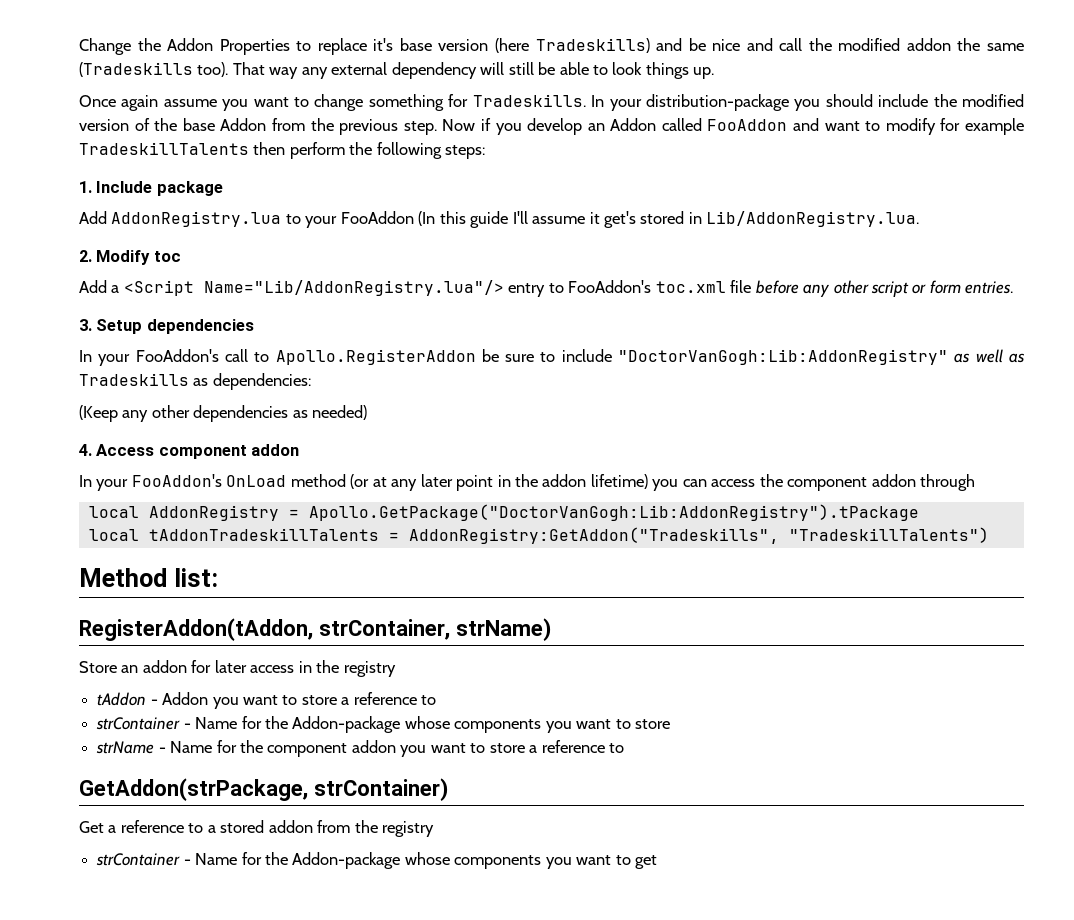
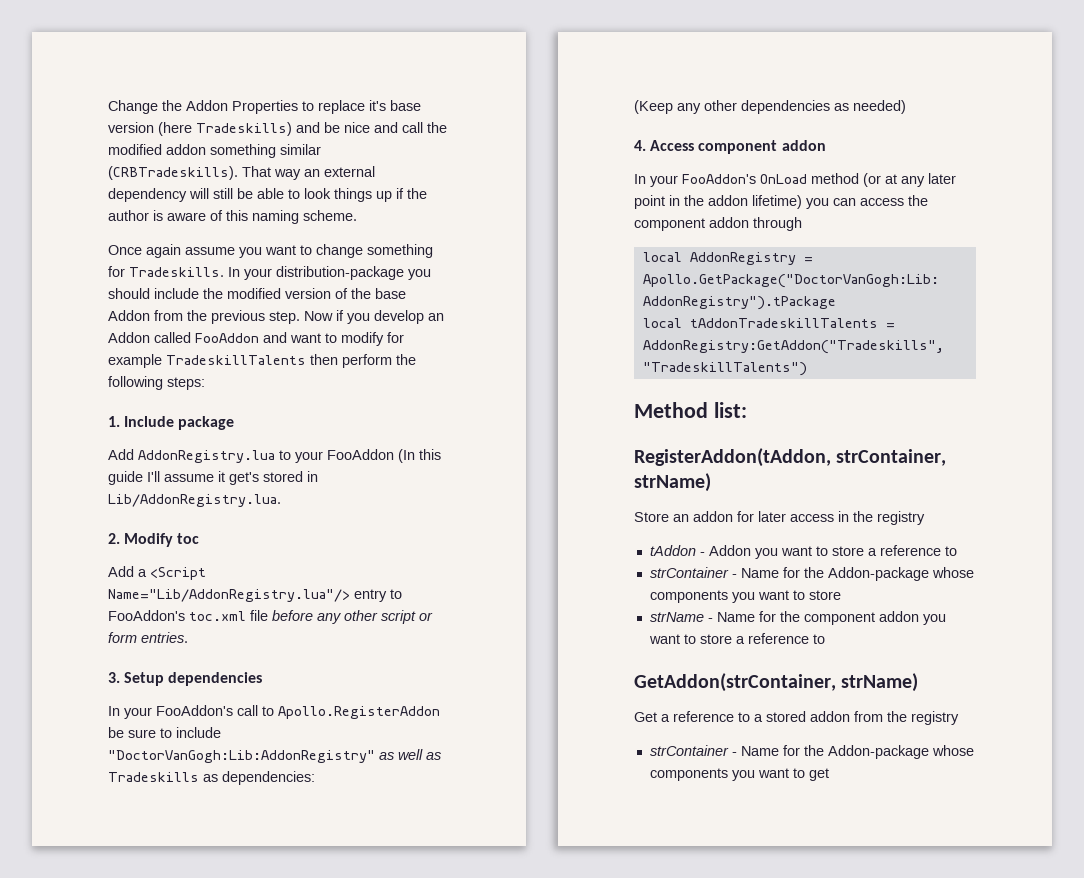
[957,38,1024,51] [79,62,229,77] the same (Tradeskills too). -> [210,144,321,158] [108,166,238,180] something similar (CRBTradeskills).
[301,67,328,79] any -> [304,169,320,177] an
[693,67,715,79] up. -> [376,188,427,202] [108,210,357,224] up if the author is aware of this naming scheme.
[79,778,448,801] GetAddon(strPackage, strContainer) -> [634,673,919,692] GetAddon(strContainer, strName)

